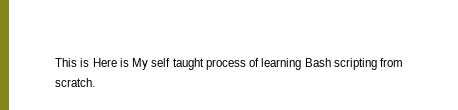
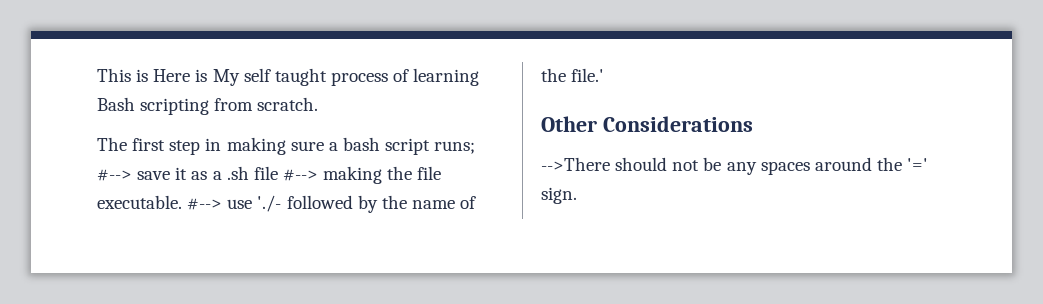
(95, 82) none -> [97,137,476,155] [97,166,442,184] [97,195,477,213] [541,68,605,82] [541,116,753,132] [541,157,929,175] [541,187,577,204] // The first step in making sure a bash script runs; #--> save it as a .sh file #--> making the file executable. #--> use './- followed by the name of the file.' // Other Considerations // -->There should not be any spaces around the '=' sign.

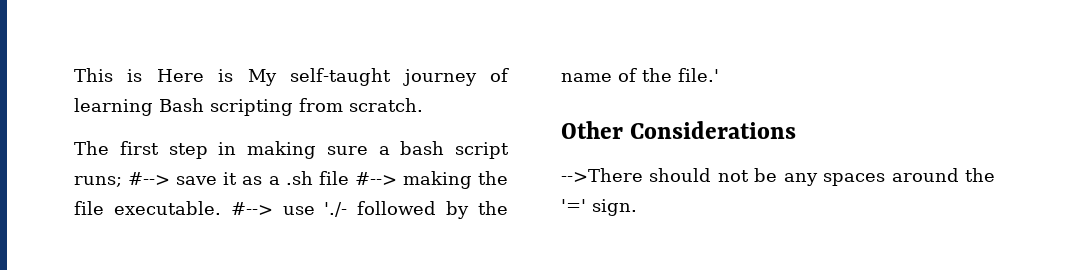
[243,68,388,86] self taught process -> [290,68,477,86] self-taught journey

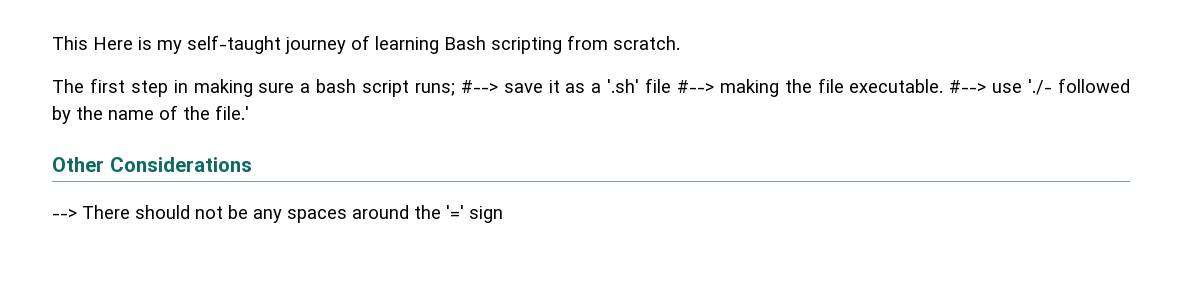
[127,69,143,82] is -> (88, 43) none
[247,69,277,86] My -> [157,40,182,54] my
[285,171,313,185] .sh -> [607,79,640,93] '.sh'
[561,168,643,182] -->There -> [52,205,130,219] --> There
[592,199,637,216] sign. -> [469,206,503,223] sign

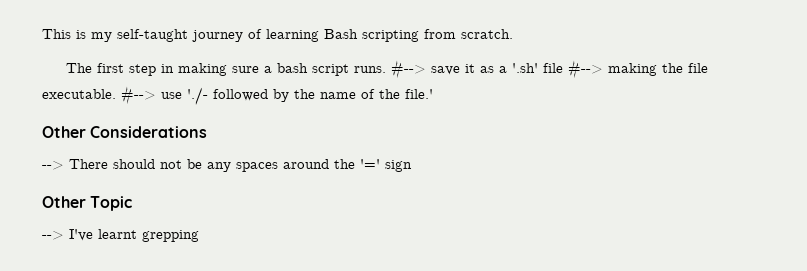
[93,37,133,50] Here -> (71, 34) none
[414,83,455,96] runs; -> [353,66,386,73] runs.
(503, 214) none -> [42,196,133,211] [42,229,199,242] // Other Topic // --> I've learnt grepping

